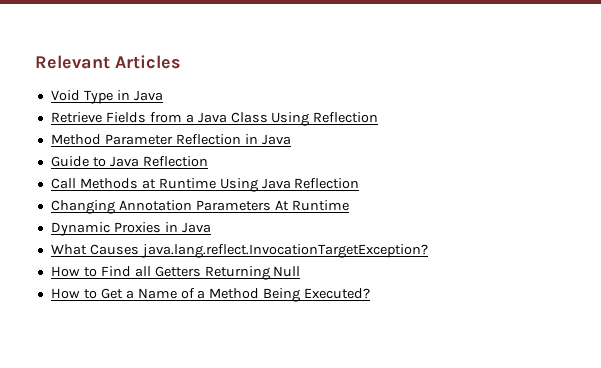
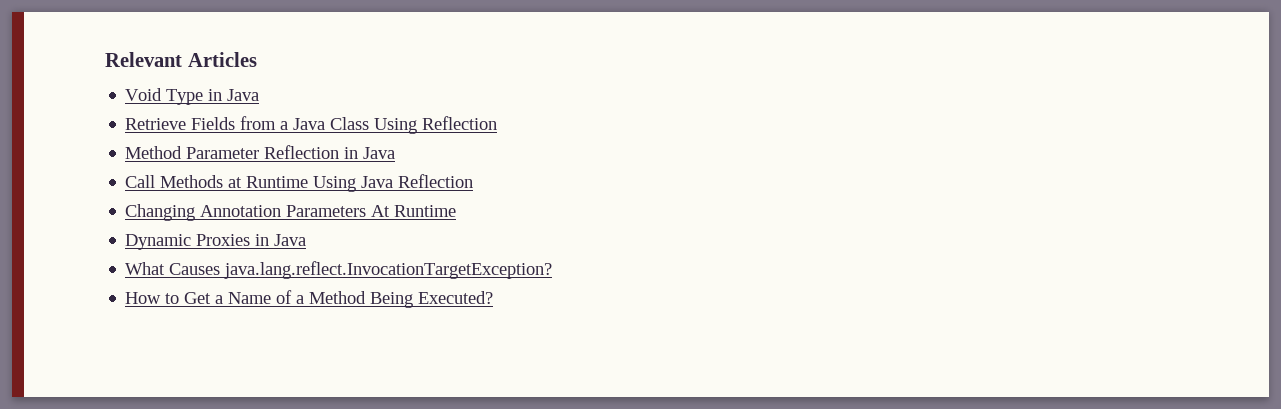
[50,156,208,167] // Guide to Java Reflection -> (396, 153) none
[50,266,301,280] // How to Find all Getters Returning Null -> (553, 270) none

